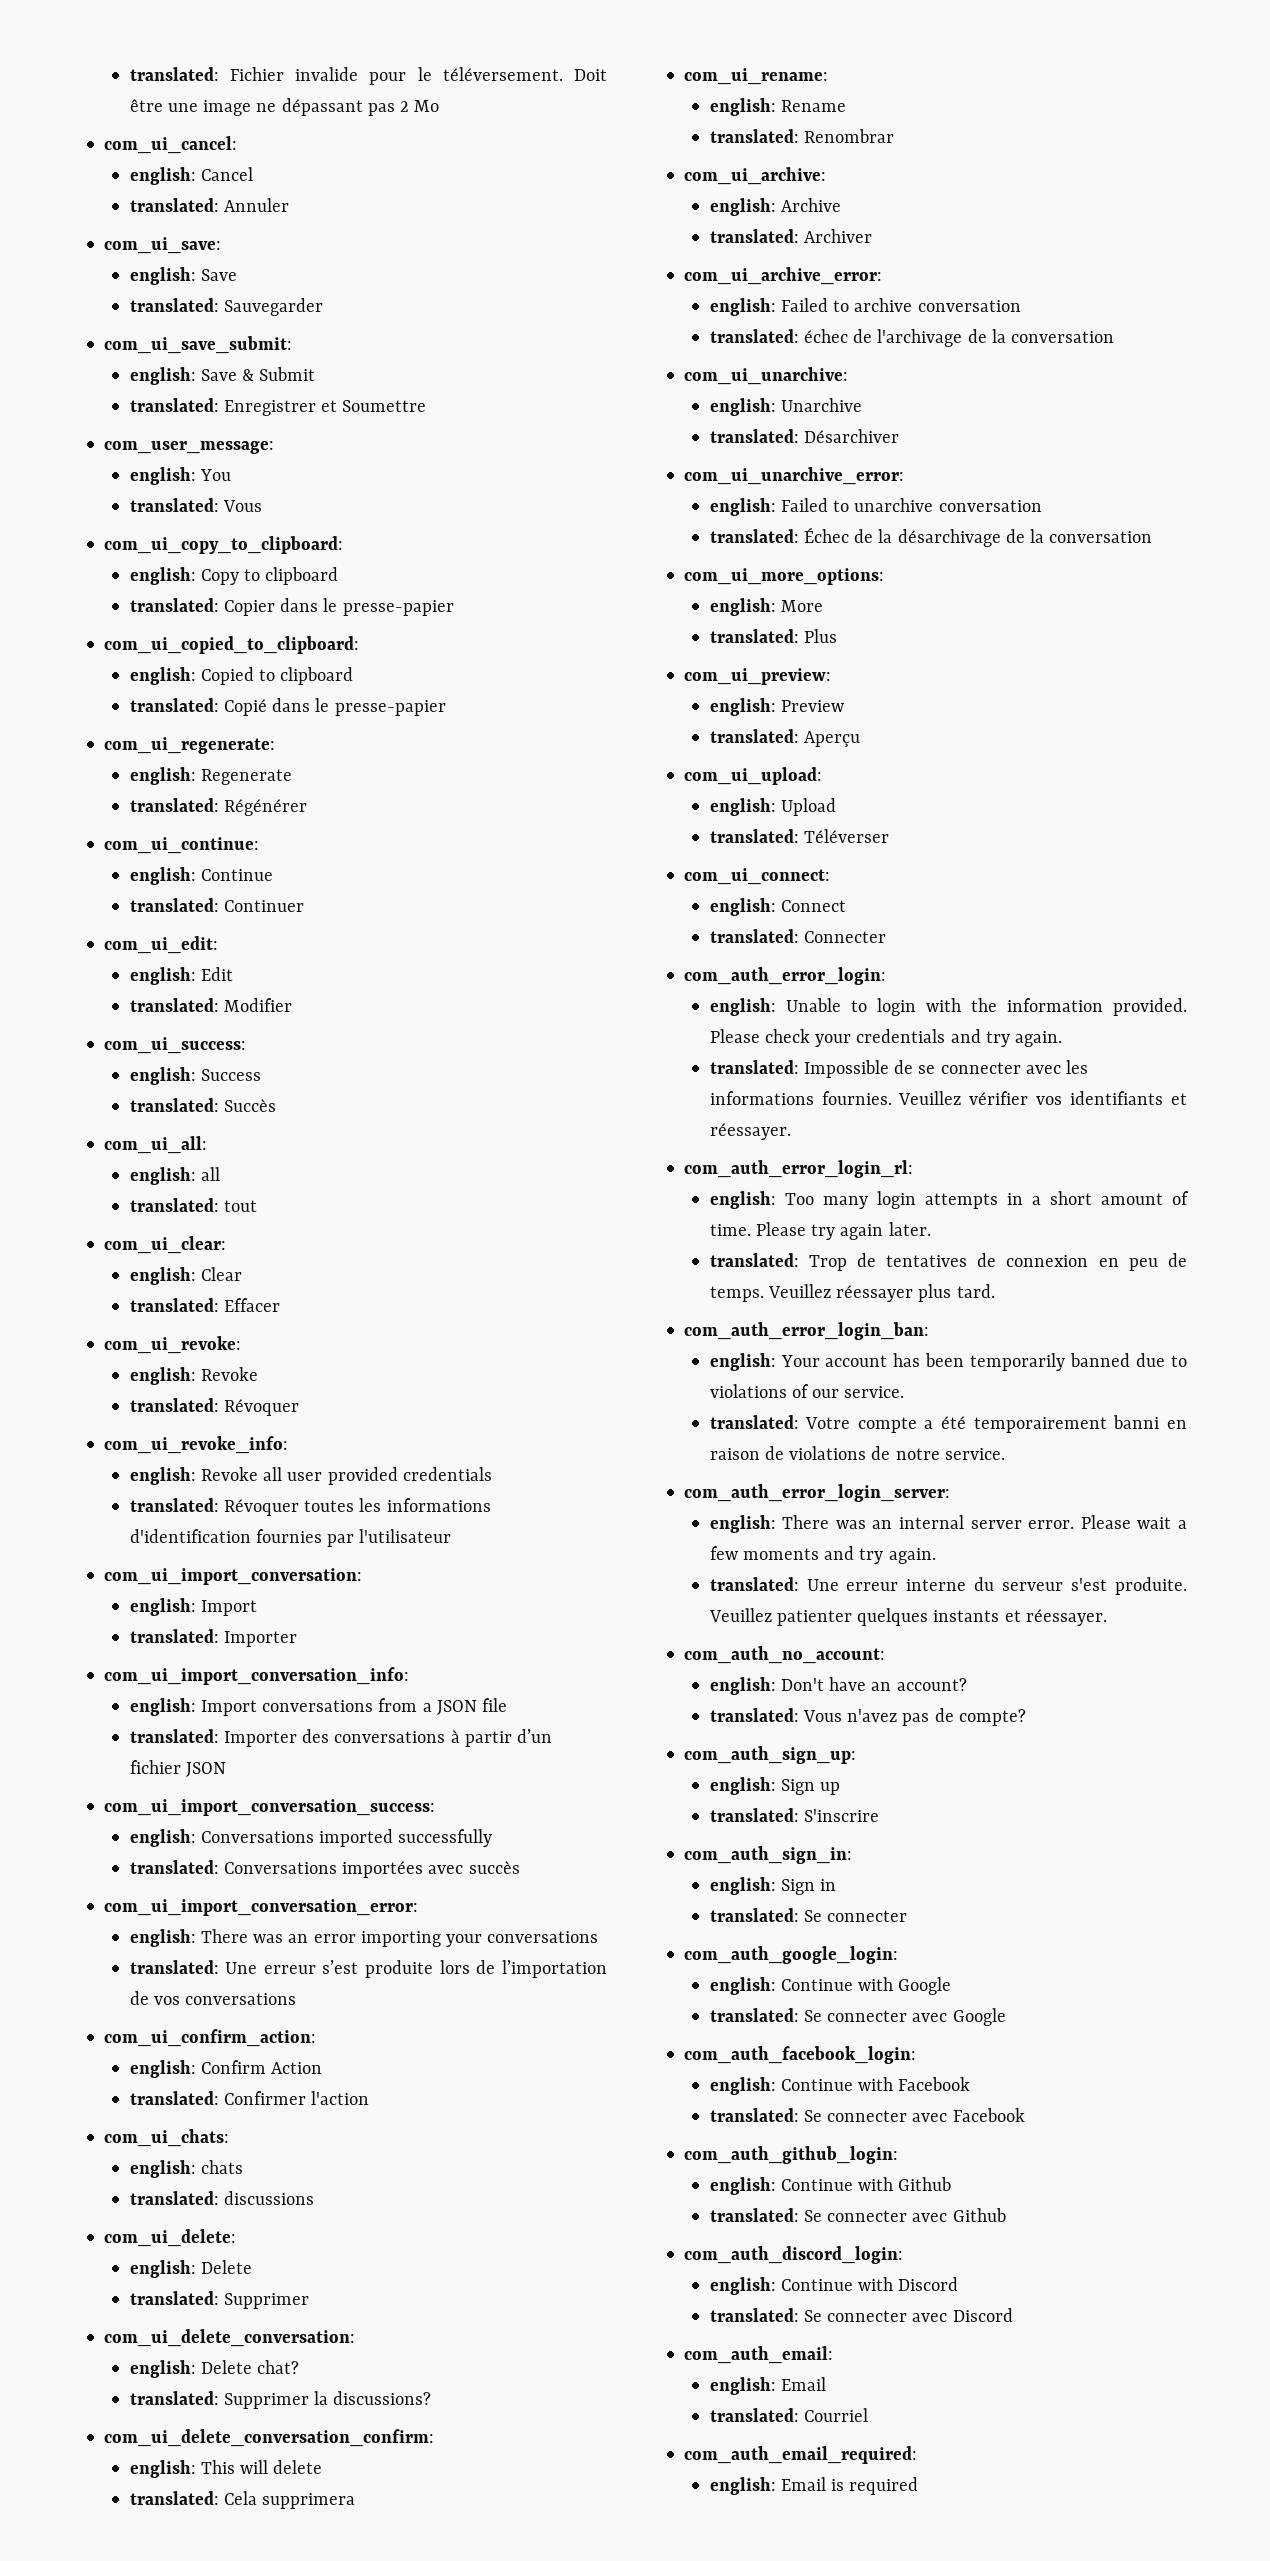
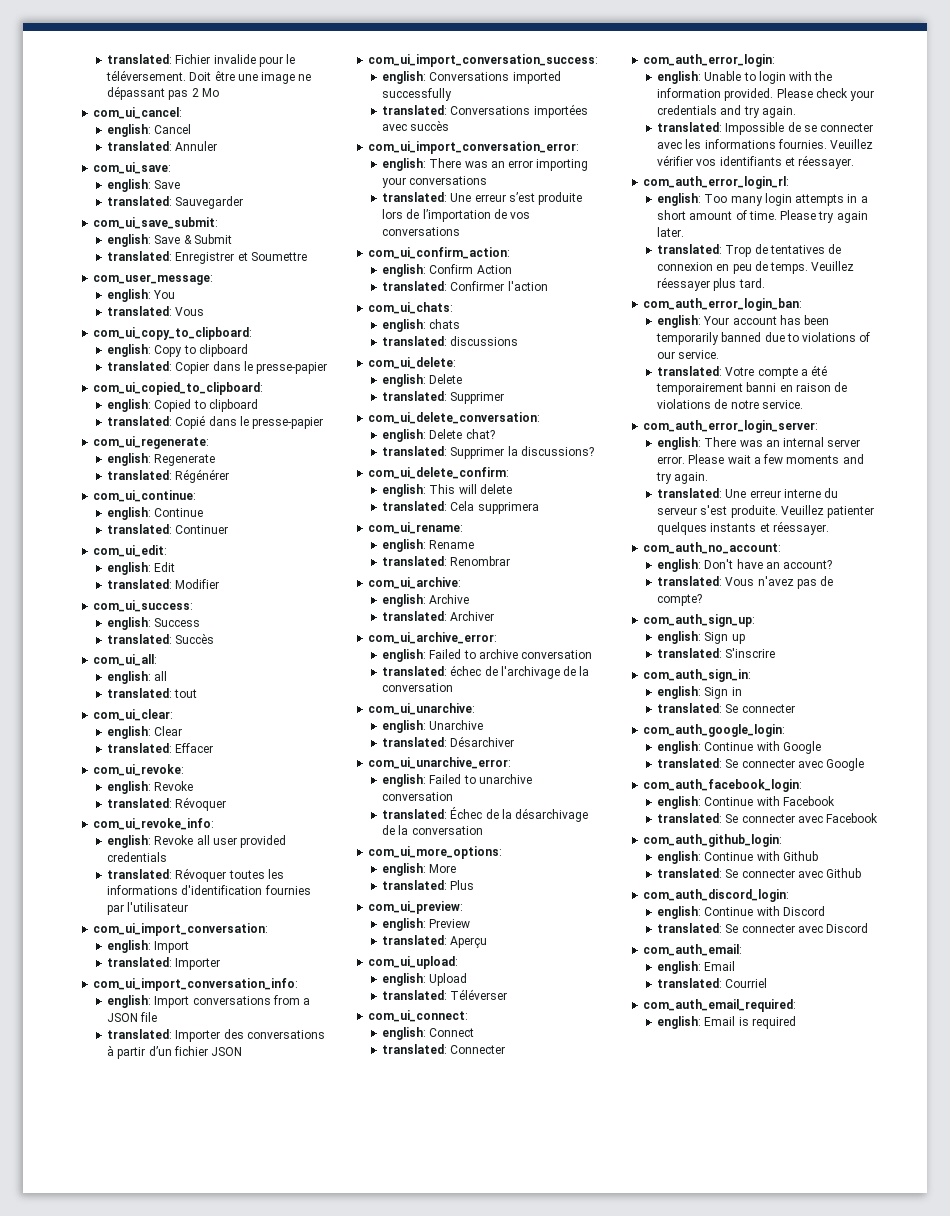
[104,2429,435,2447] com_ui_delete_conversation_confirm: -> [368,467,510,479] com_ui_delete_confirm:

